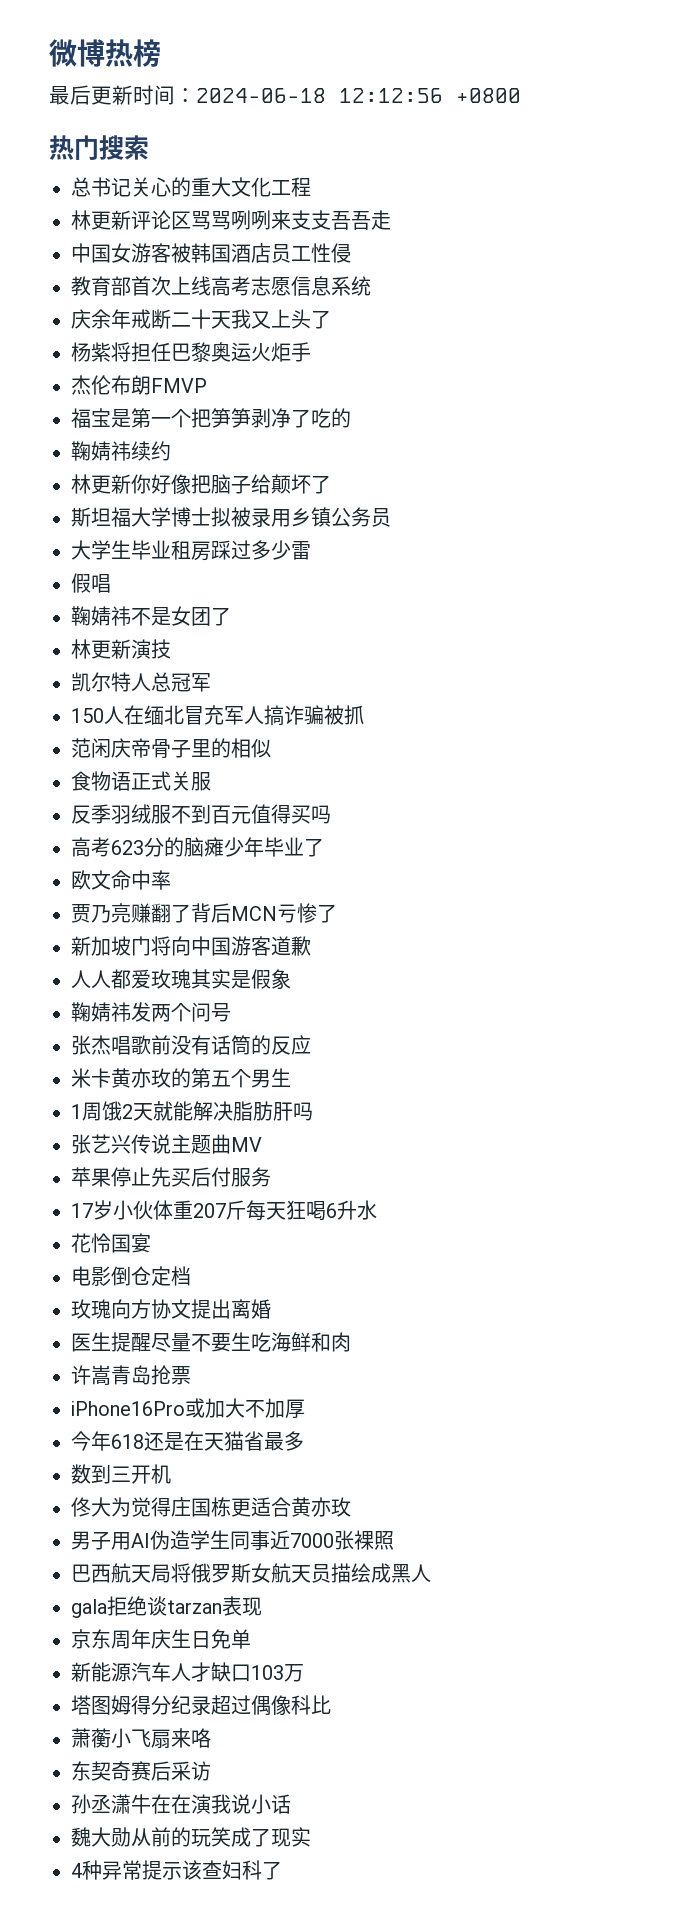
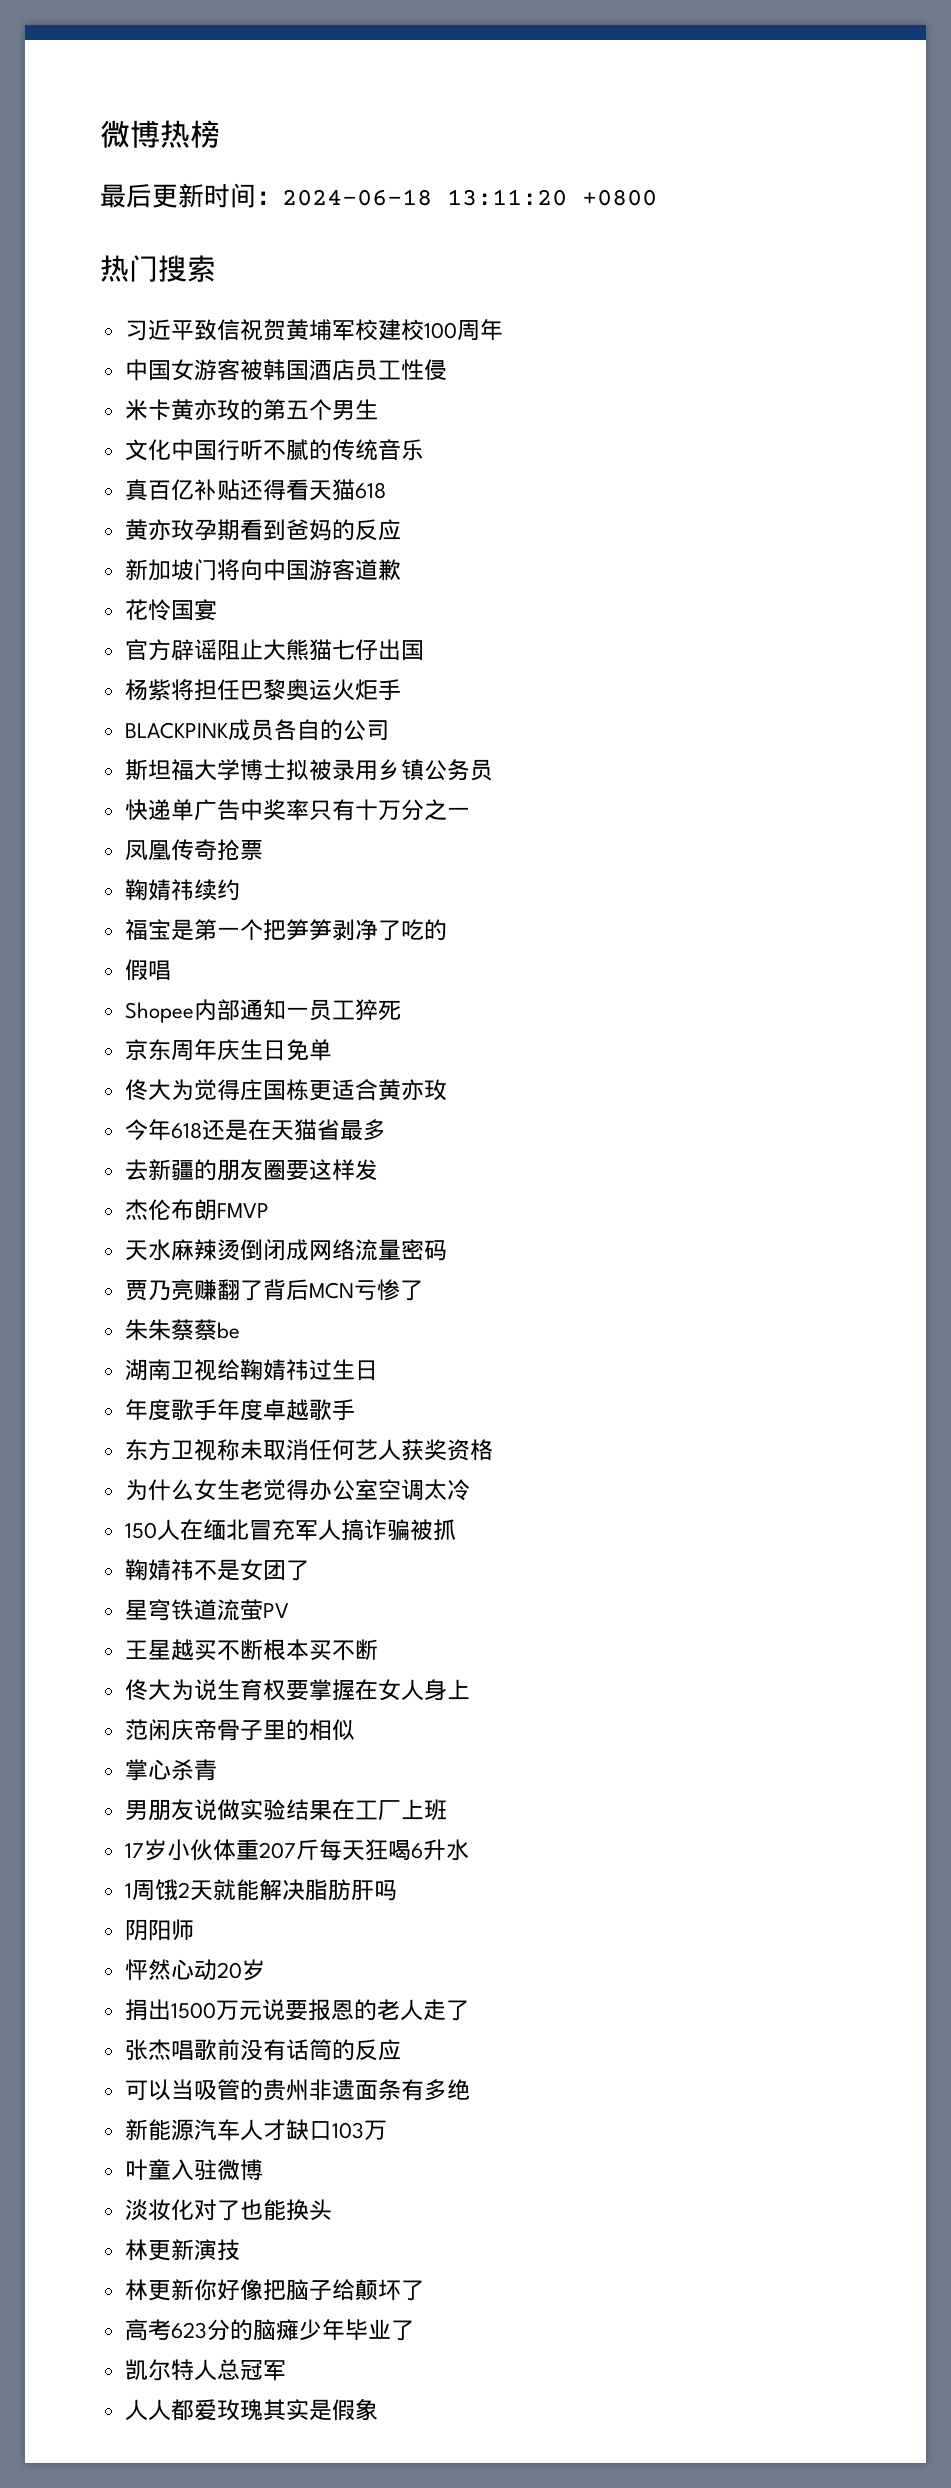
[339,88,443,103] 12:12:56 -> [447,189,567,206] 13:11:20
[71,177,311,197] [71,210,391,230] 总书记关心的重大文化工程 // 林更新评论区骂骂咧咧来支支吾吾走 -> [124,319,503,341] 习近平致信祝贺黄埔军校建校100周年
[71,276,371,296] [71,309,331,329] 教育部首次上线高考志愿信息系统 // 庆余年戒断二十天我又上头了 -> [124,399,378,421] [124,439,424,461] [124,479,386,501] [124,519,401,541] [124,559,401,581] [124,599,217,621] [124,639,424,661] 米卡黄亦玫的第五个男生 // 文化中国行听不腻的传统音乐 // 真百亿补贴还得看天猫618 // 黄亦玫孕期看到爸妈的反应 // 新加坡门将向中国游客道歉 // 花怜国宴 // 官方辟谣阻止大熊猫七仔出国
[71,375,207,395] [71,408,351,428] [71,441,171,461] [71,474,331,494] 杰伦布朗FMVP // 福宝是第一个把笋笋剥净了吃的 // 鞠婧祎续约 // 林更新你好像把脑子给颠坏了 -> [124,719,389,741] BLACKPINK成员各自的公司
[71,540,311,561] [71,573,111,593] [71,606,231,626] [71,639,171,659] [71,672,211,692] 大学生毕业租房踩过多少雷 // 假唱 // 鞠婧祎不是女团了 // 林更新演技 // 凯尔特人总冠军 -> [124,799,470,821] [124,839,263,861] [124,879,240,901] [124,919,447,941] [124,959,171,981] [124,999,401,1023] [124,1039,332,1061] [124,1079,447,1101] [124,1119,386,1141] [124,1159,378,1181] [124,1199,269,1221] [124,1239,447,1261] [124,1279,423,1301] [124,1319,240,1341] [124,1359,378,1381] [124,1399,355,1421] [124,1439,493,1461] [124,1479,470,1501] 快递单广告中奖率只有十万分之一 // 凤凰传奇抢票 // 鞠婧祎续约 // 福宝是第一个把笋笋剥净了吃的 // 假唱 // Shopee内部通知一员工猝死 // 京东周年庆生日免单 // 佟大为觉得庄国栋更适合黄亦玫 // 今年618还是在天猫省最多 // 去新疆的朋友圈要这样发 // 杰伦布朗FMVP // 天水麻辣烫倒闭成网络流量密码 // 贾乃亮赚翻了背后MCN亏惨了 // 朱朱蔡蔡be // 湖南卫视给鞠婧祎过生日 // 年度歌手年度卓越歌手 // 东方卫视称未取消任何艺人获奖资格 // 为什么女生老觉得办公室空调太冷
(364, 715) none -> [124,1559,309,1581] [124,1599,289,1621] [124,1639,378,1661] [124,1679,470,1701] // 鞠婧祎不是女团了 // 星穹铁道流萤PV // 王星越买不断根本买不断 // 佟大为说生育权要掌握在女人身上
[71,771,211,791] [71,804,331,825] [71,837,324,857] [71,870,171,890] [71,903,337,923] [71,936,311,956] [71,969,291,989] [71,1002,231,1022] [71,1035,311,1055] [71,1068,291,1088] [71,1101,313,1121] [71,1134,262,1154] [71,1167,271,1187] 食物语正式关服 // 反季羽绒服不到百元值得买吗 // 高考623分的脑瘫少年毕业了 // 欧文命中率 // 贾乃亮赚翻了背后MCN亏惨了 // 新加坡门将向中国游客道歉 // 人人都爱玫瑰其实是假象 // 鞠婧祎发两个问号 // 张杰唱歌前没有话筒的反应 // 米卡黄亦玫的第五个男生 // 1周饿2天就能解决脂肪肝吗 // 张艺兴传说主题曲MV // 苹果停止先买后付服务 -> [124,1759,217,1781] [124,1799,447,1821] 掌心杀青 // 男朋友说做实验结果在工厂上班
[71,1233,151,1253] [71,1266,191,1286] [71,1299,271,1319] [71,1332,351,1352] [71,1365,191,1385] [71,1398,305,1418] [71,1431,304,1451] [71,1464,171,1484] [71,1497,351,1517] [71,1530,394,1550] [71,1563,431,1583] [71,1596,262,1618] [71,1629,251,1649] 花怜国宴 // 电影倒仓定档 // 玫瑰向方协文提出离婚 // 医生提醒尽量不要生吃海鲜和肉 // 许嵩青岛抢票 // iPhone16Pro或加大不加厚 // 今年618还是在天猫省最多 // 数到三开机 // 佟大为觉得庄国栋更适合黄亦玫 // 男子用AI伪造学生同事近7000张裸照 // 巴西航天局将俄罗斯女航天员描绘成黑人 // gala拒绝谈tarzan表现 // 京东周年庆生日免单 -> [124,1879,397,1901] [124,1919,194,1941] [124,1959,265,1981] [124,1999,469,2021] [124,2039,401,2061] [124,2079,470,2101] 1周饿2天就能解决脂肪肝吗 // 阴阳师 // 怦然心动20岁 // 捐出1500万元说要报恩的老人走了 // 张杰唱歌前没有话筒的反应 // 可以当吸管的贵州非遗面条有多绝
[71,1695,331,1716] [71,1728,211,1748] [71,1761,211,1781] [71,1794,291,1814] [71,1827,311,1847] [71,1860,282,1880] 塔图姆得分纪录超过偶像科比 // 萧蘅小飞扇来咯 // 东契奇赛后采访 // 孙丞潇牛在在演我说小话 // 魏大勋从前的玩笑成了现实 // 4种异常提示该查妇科了 -> [124,2159,263,2181] [124,2199,332,2221] [124,2239,240,2261] [124,2279,424,2301] [124,2319,414,2341] [124,2359,286,2381] [124,2398,378,2421] 叶童入驻微博 // 淡妆化对了也能换头 // 林更新演技 // 林更新你好像把脑子给颠坏了 // 高考623分的脑瘫少年毕业了 // 凯尔特人总冠军 // 人人都爱玫瑰其实是假象

